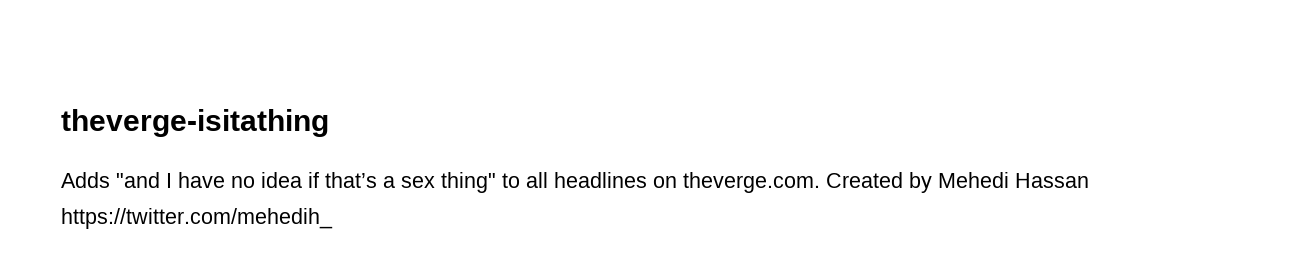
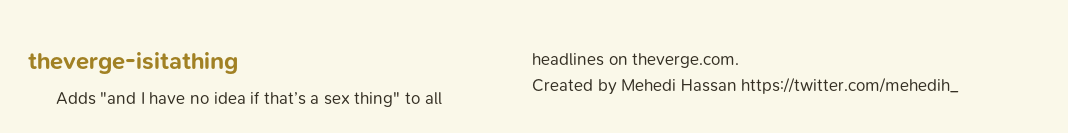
(820, 182) none -> (740, 60) //

